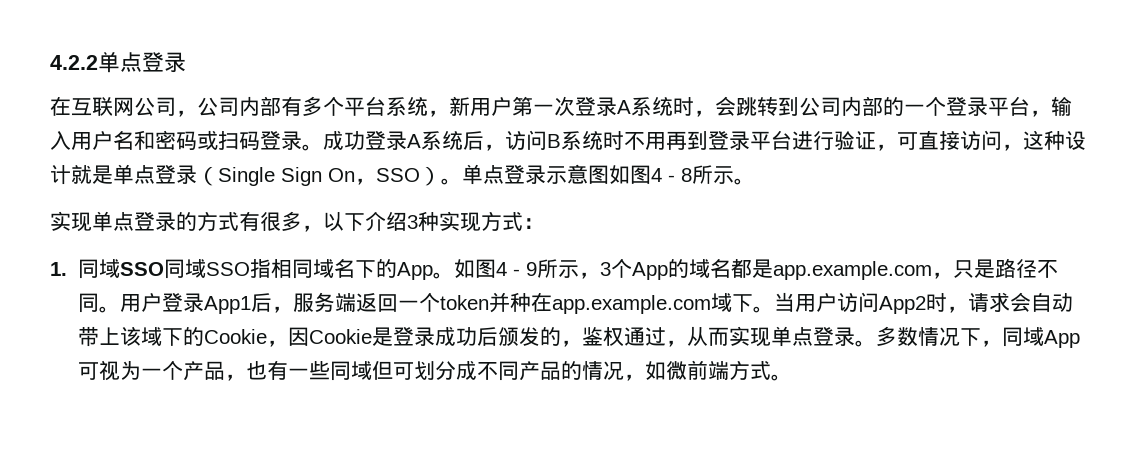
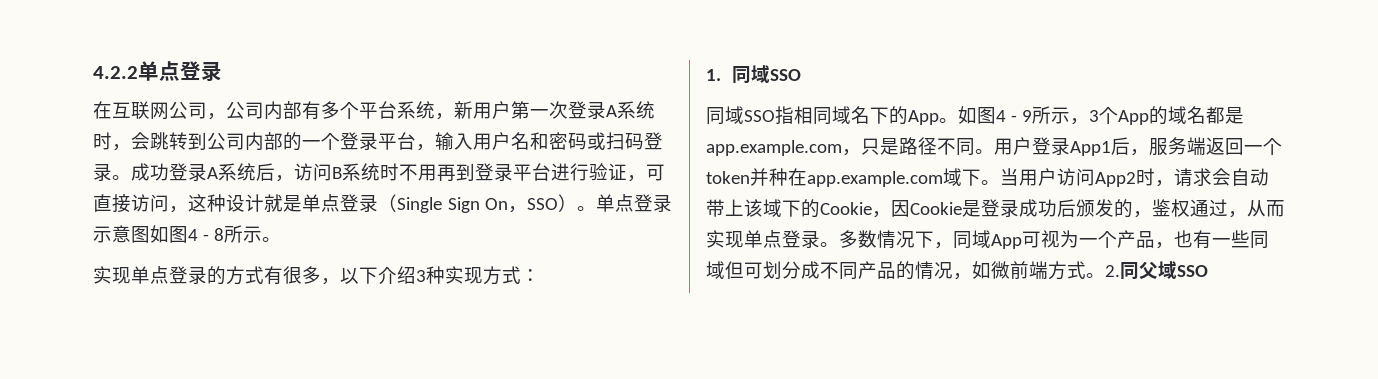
(165, 269) none -> (801, 75) //
(793, 377) none -> [1105,261,1208,280] 2.同父域SSO

